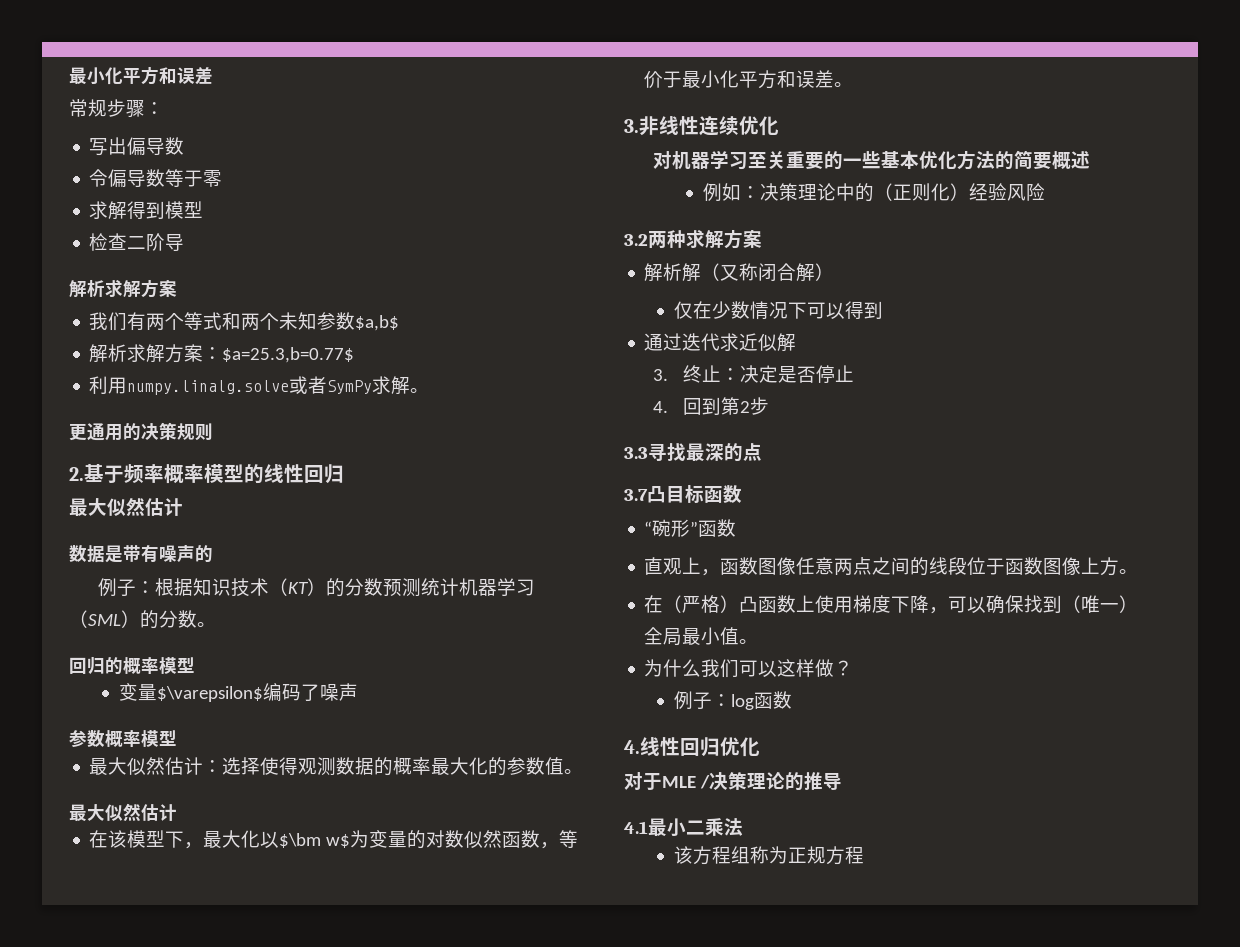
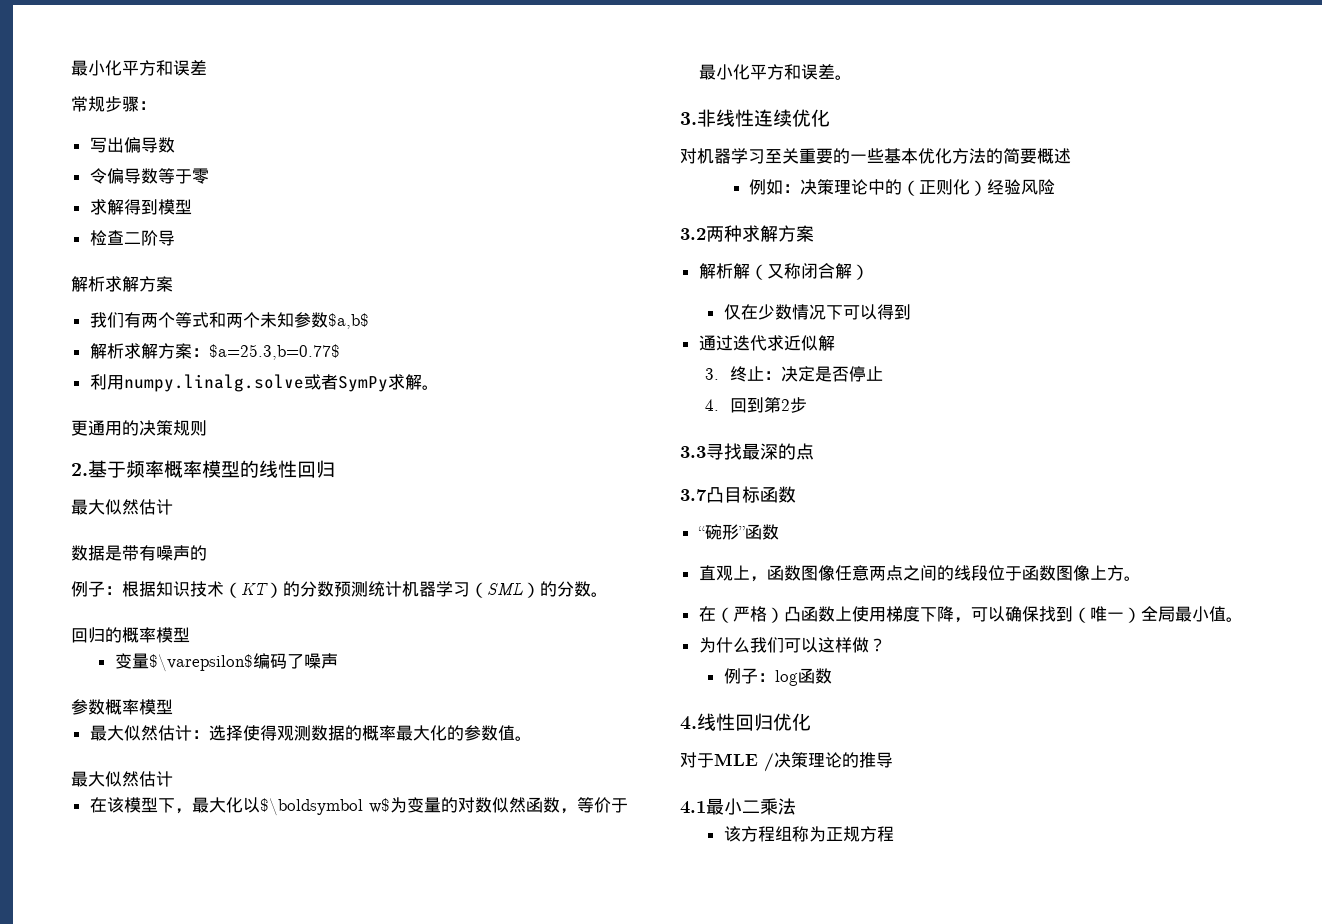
[279,833,322,848] $\bm -> [259,798,363,816] $\boldsymbol

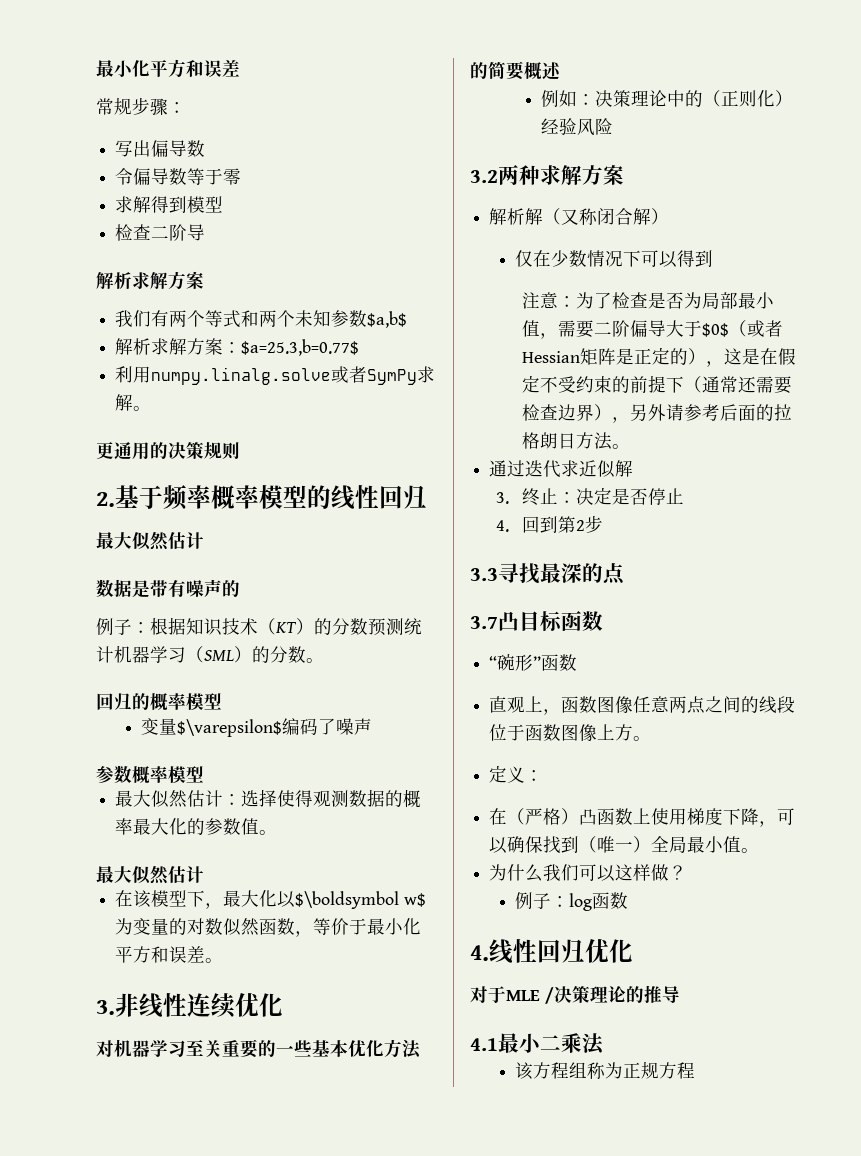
(911, 312) none -> [522,292,775,309] [522,320,784,339] [522,347,797,367] [522,375,793,394] [522,404,793,423] [522,432,631,450] // 注意：为了检查是否为局部最小值，需要二阶偏导大于$0$（或者Hessian矩阵是正定的），这是在假定不受约束的前提下（通常还需要检查边界），另外请参考后面的拉格朗日方法。
(1141, 578) none -> [489,765,544,783] // 定义：

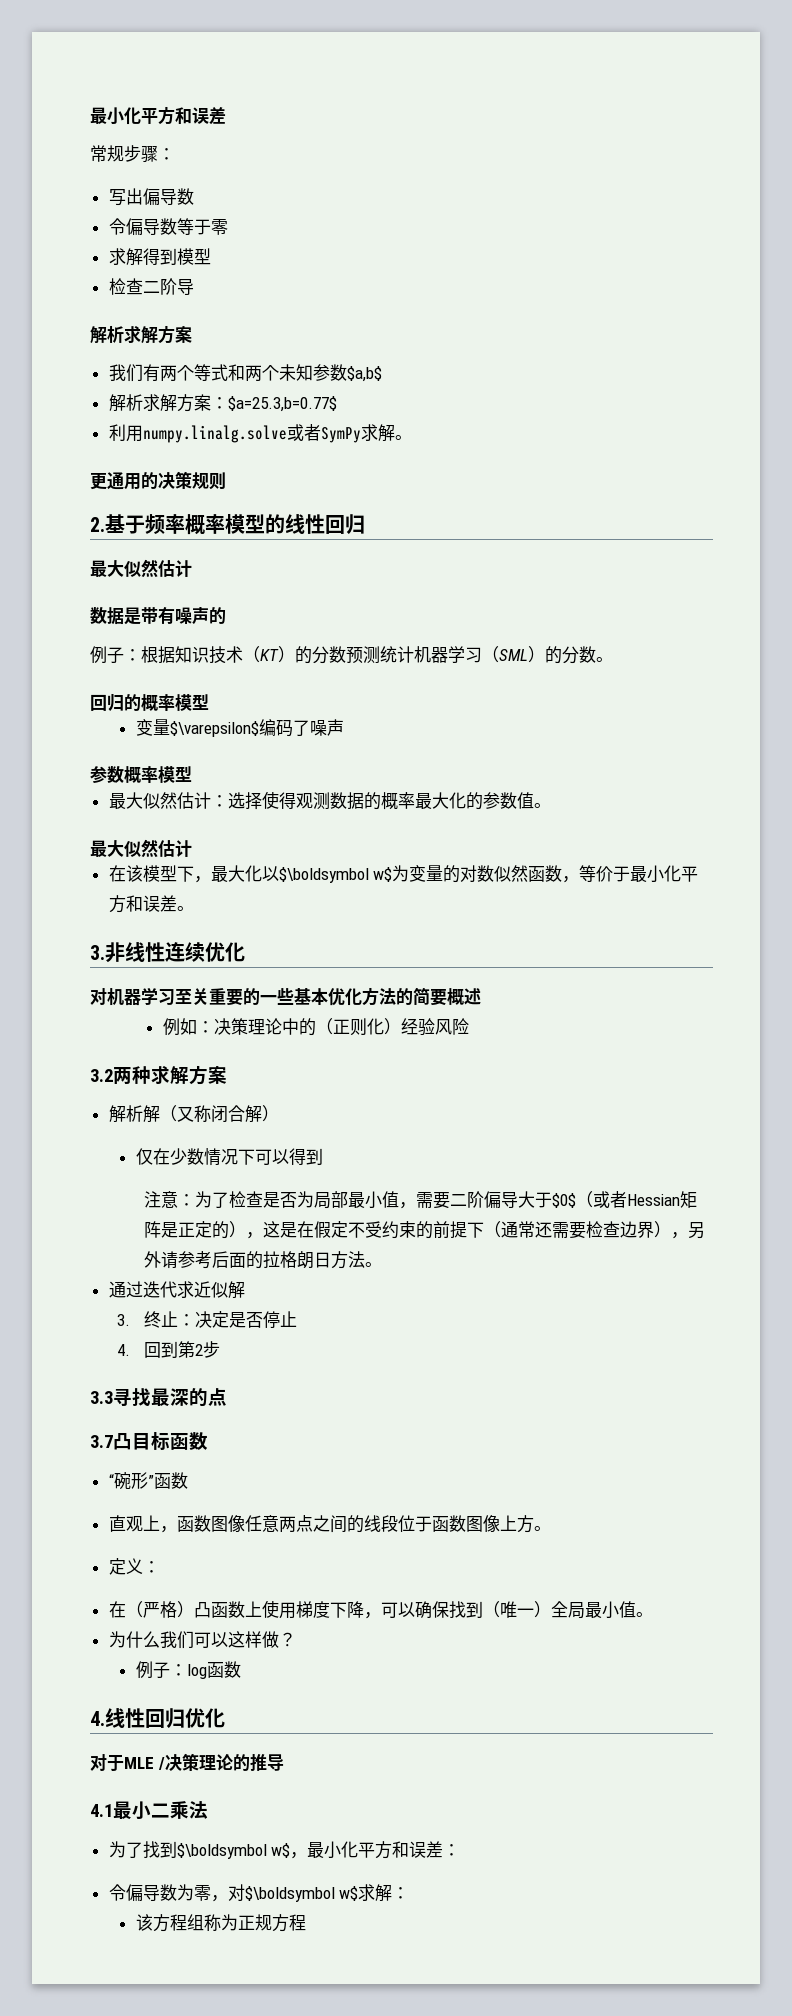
(605, 1044) none -> [108,1841,461,1859] [108,1884,410,1902] // 为了找到$\boldsymbol w$，最小化平方和误差： // 令偏导数为零，对$\boldsymbol w$求解：

